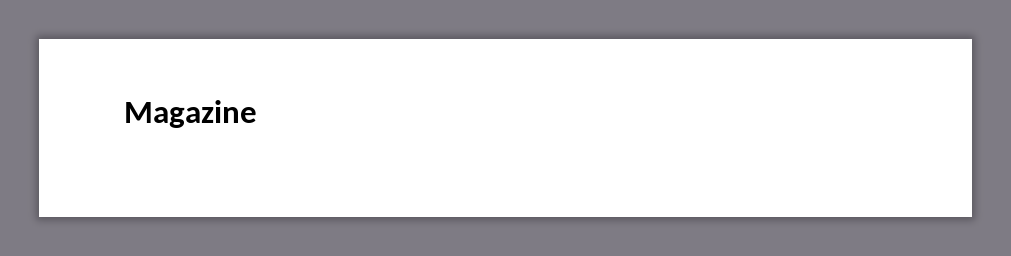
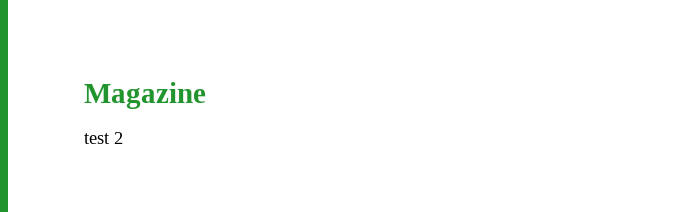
(257, 114) none -> [84,132,123,144] // test 2

